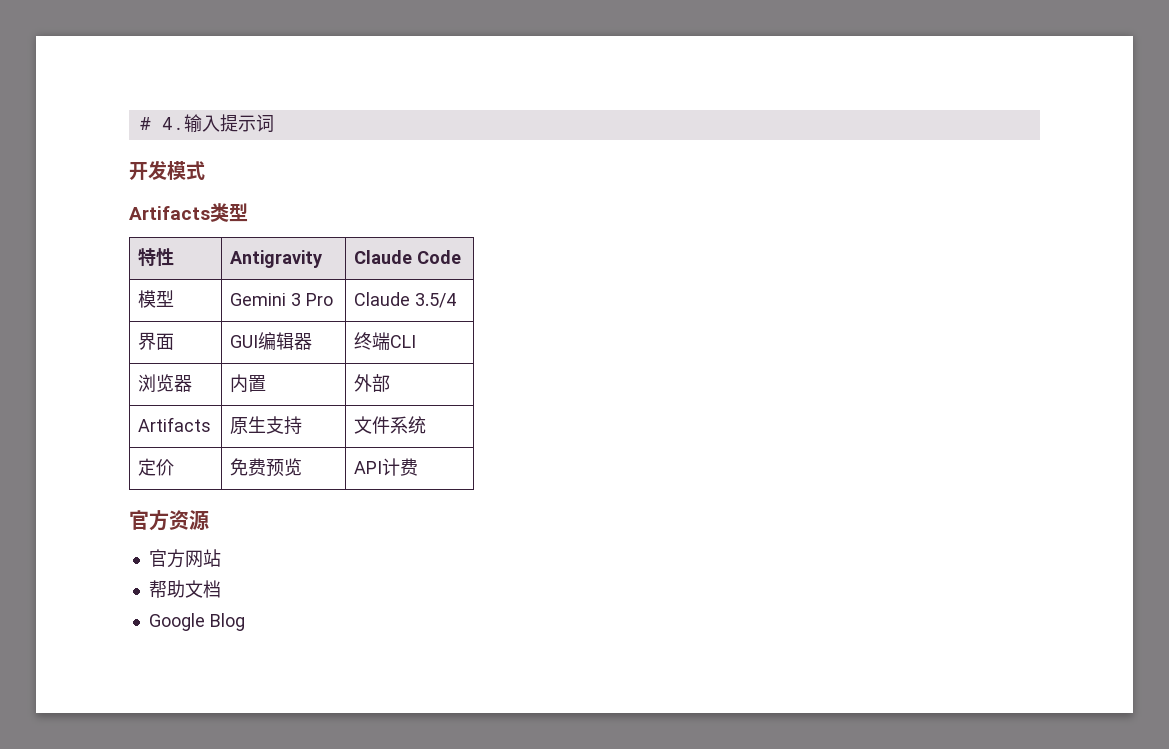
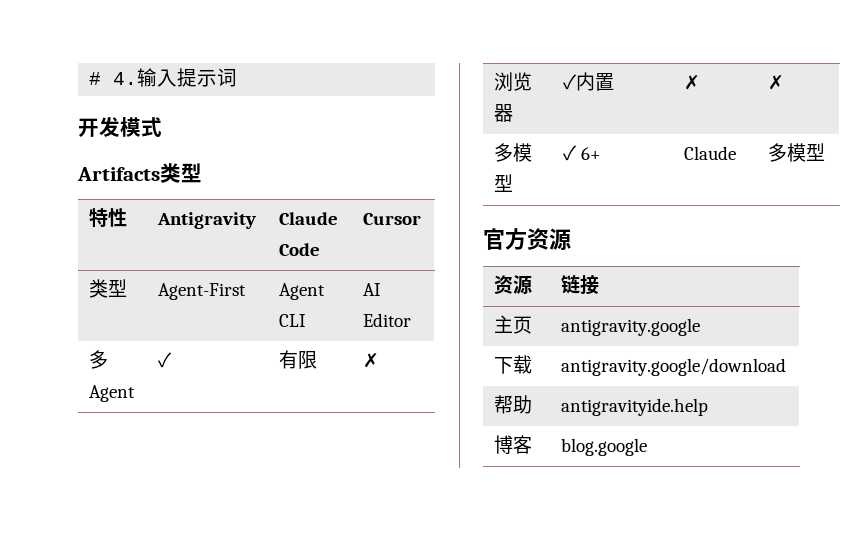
[138,290,175,308] [230,293,334,306] [354,292,457,308] [138,332,175,350] [230,332,313,350] [354,332,417,350] // 模型 | Gemini 3 Pro | Claude 3.5/4 // 界面 | GUI编辑器 | 终端CLI -> [363,213,422,225] [89,279,128,298] [158,283,247,300] [279,283,326,300] [279,314,307,327] [363,283,382,296] [363,313,412,327] [89,350,109,369] [89,385,136,402] [158,352,173,368] [279,350,318,369] [363,353,380,368] | Cursor // 类型 | Agent-First | Agent CLI | AI Editor // 多Agent | ✓ | 有限 | ✗
(193, 383) none -> [563,74,578,90] ✓
[354,374,391,392] [138,417,212,432] [230,416,303,435] [354,416,427,434] [138,458,175,476] [230,458,303,477] [354,458,419,476] [129,510,209,531] [148,549,221,568] [148,580,221,598] [148,613,245,631] 外部 // Artifacts | 原生支持 | 文件系统 // 定价 | 免费预览 | API计费 // 官方资源 // 官方网站 // 帮助文档 // Google Blog -> [684,75,701,90] [768,75,785,90] [494,143,533,162] [494,174,514,192] [563,145,602,161] [684,146,737,160] [768,143,826,162] [483,228,571,251] [494,275,533,294] [561,275,600,295] [494,315,533,334] [561,318,701,336] [494,355,533,374] [561,358,787,376] [494,395,533,414] [561,398,709,416] [494,435,533,454] [561,438,648,456] ✗ | ✗ // 多模型 | ✓ 6+ | Claude | 多模型 // 官方资源 // 资源 | 链接 // 主页 | antigravity.google // 下载 | antigravity.google/download // 帮助 | antigravityide.help // 博客 | blog.google

